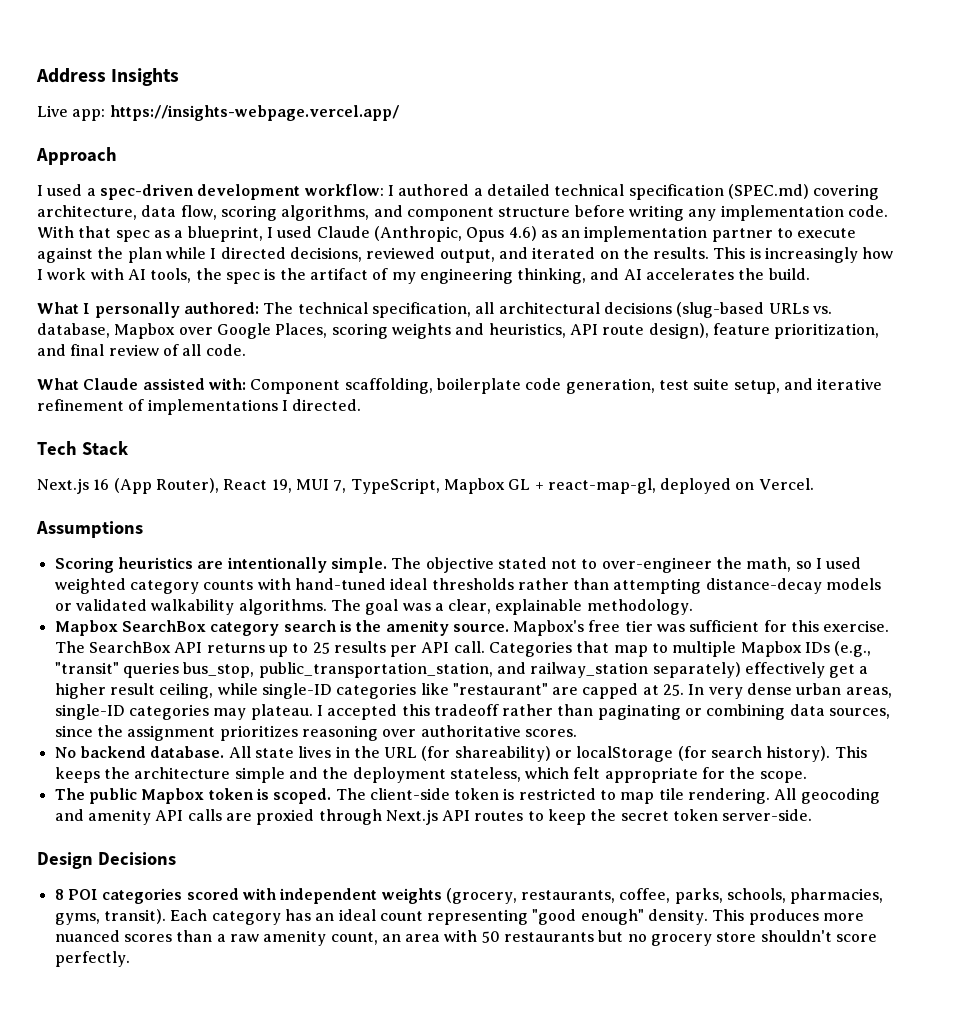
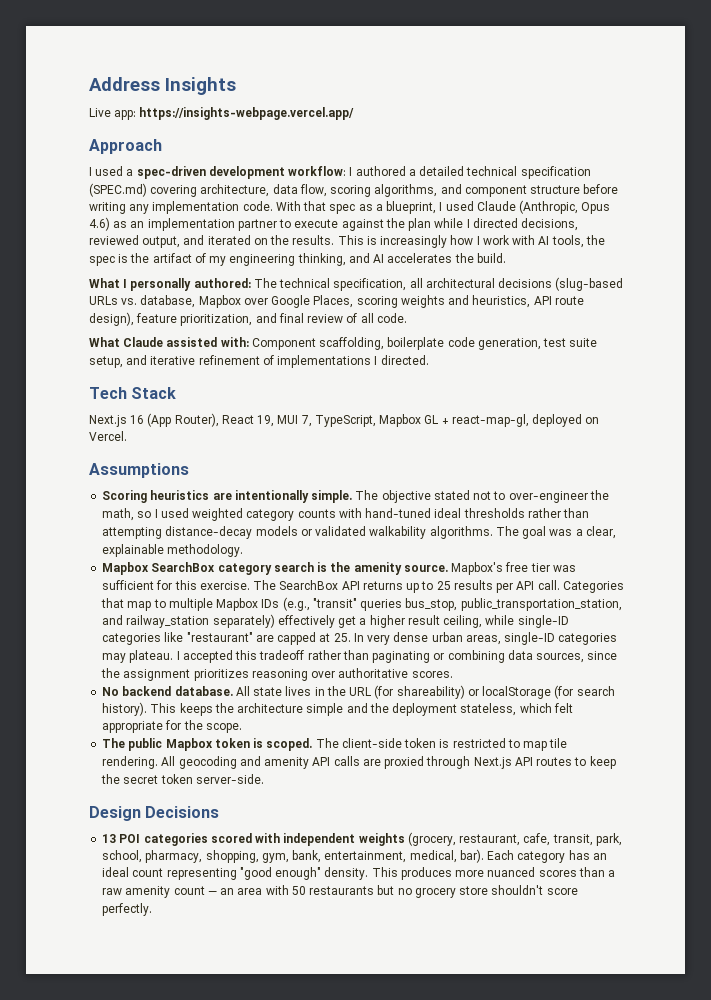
[54,889,64,900] 8 -> [102,834,117,843] 13
[521,888,884,904] [54,909,166,925] restaurants, coffee, parks, schools, pharmacies, gyms, transit). -> [459,833,622,846] [102,849,484,863] restaurant, cafe, transit, park, school, pharmacy, shopping, gym, bank, entertainment, medical, bar).
[330,932,378,945] count, -> [173,886,217,895] count —

